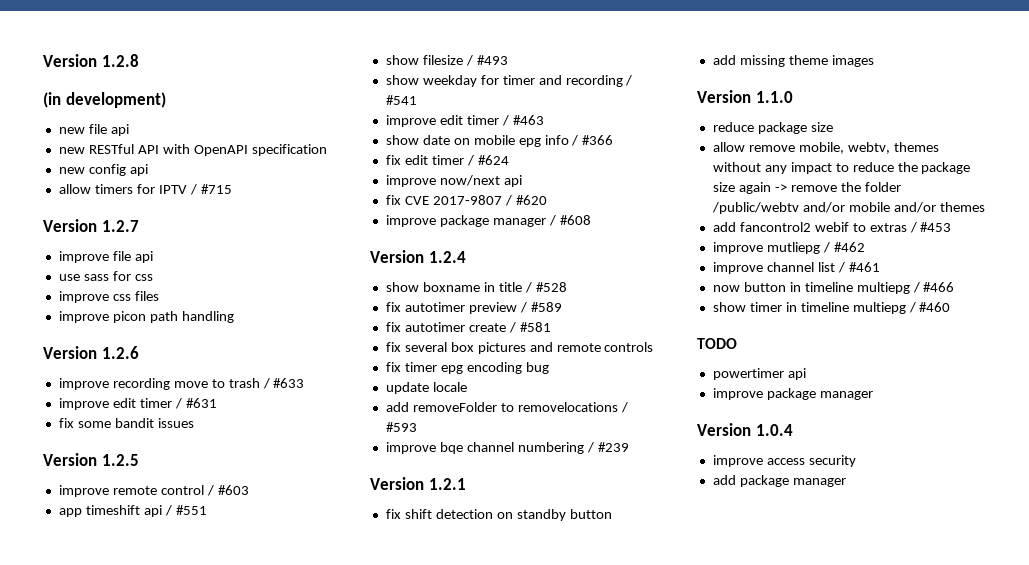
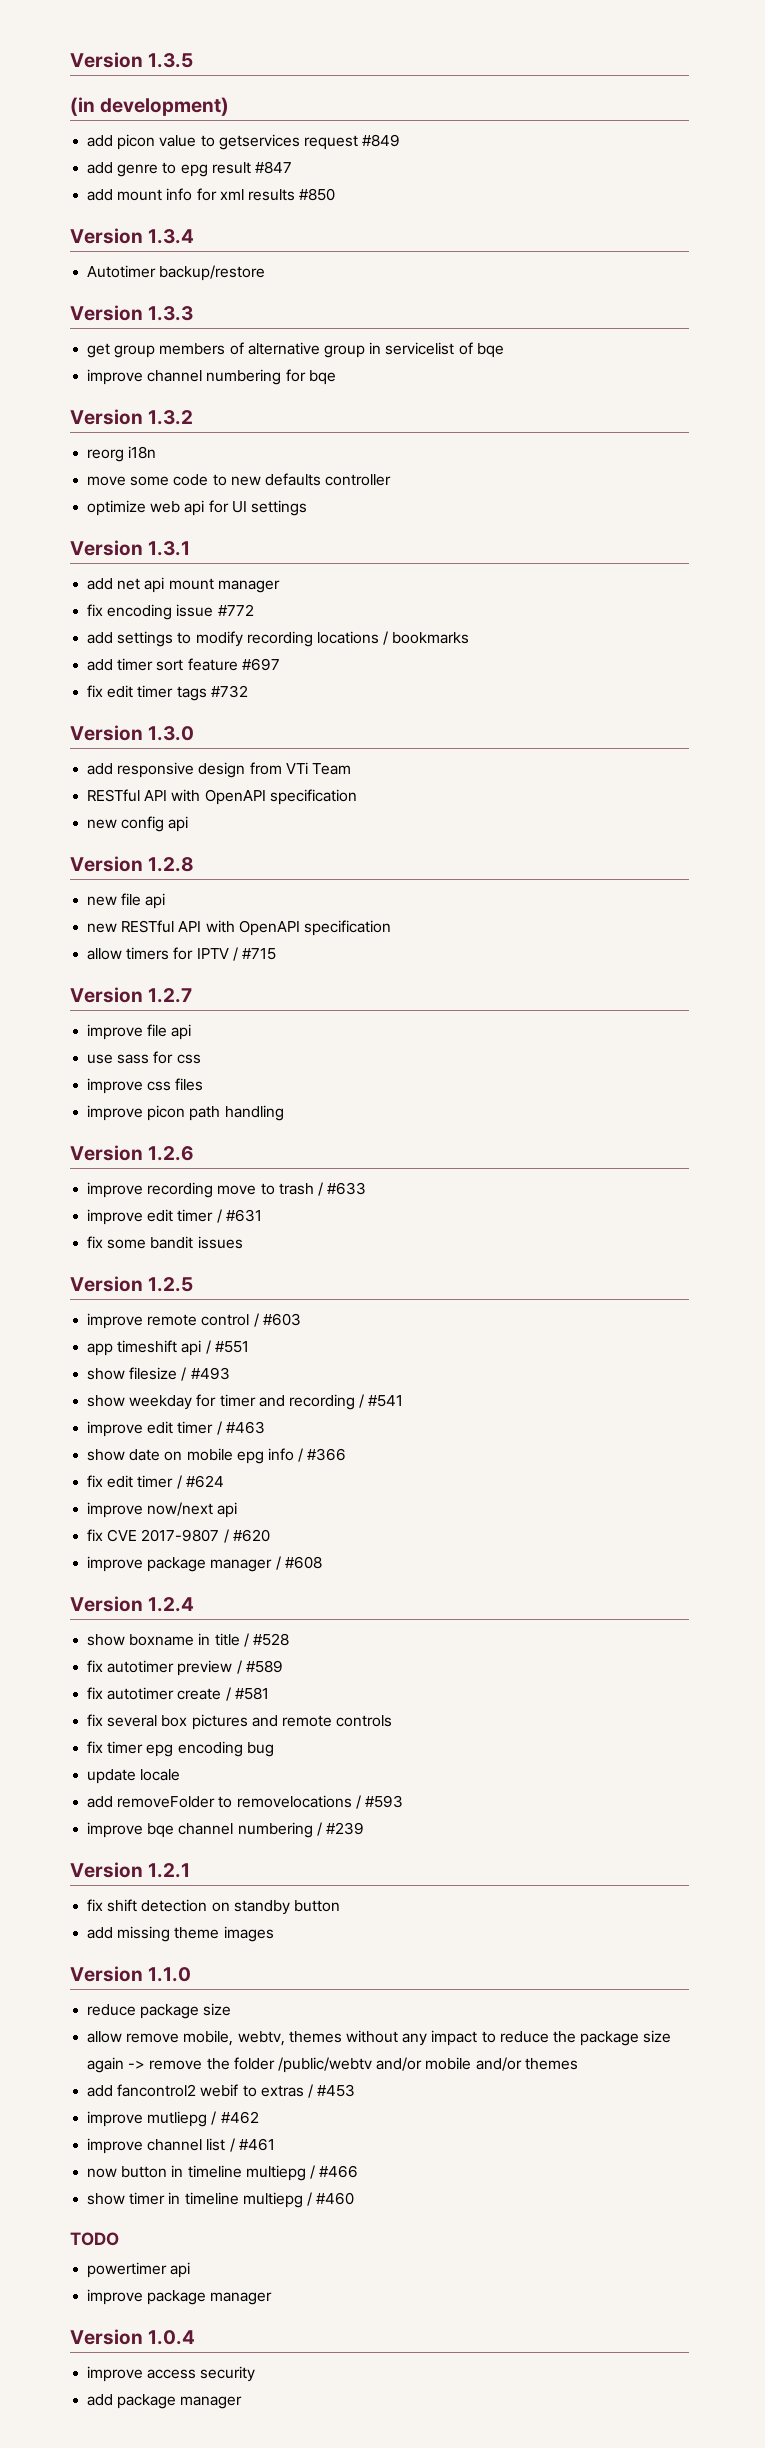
[43,54,139,67] Version 1.2.8 -> [70,52,194,68] Version 1.3.5
(166, 100) none -> [87,134,401,150] [87,161,292,177] [87,188,336,201] [70,228,195,244] [87,265,266,281] [70,305,194,321] [87,342,504,358] [87,369,336,385] [70,409,194,425] [87,446,157,462] [87,473,392,486] [87,500,307,516] [70,540,191,556] [87,577,280,593] [87,604,254,620] [87,631,470,647] [87,658,280,671] [87,685,248,701] [70,725,195,741] [87,762,351,778] [87,789,357,805] [87,816,189,832] [70,856,195,872] // add picon value to getservices request #849 // add genre to epg result #847 // add mount info for xml results #850 // Version 1.3.4 // Autotimer backup/restore // Version 1.3.3 // get group members of alternative group in servicelist of bqe // improve channel numbering for bqe // Version 1.3.2 // reorg i18n // move some code to new defaults controller // optimize web api for UI settings // Version 1.3.1 // add net api mount manager // fix encoding issue #772 // add settings to modify recording locations / bookmarks // add timer sort feature #697 // fix edit timer tags #732 // Version 1.3.0 // add responsive design from VTi Team // RESTful API with OpenAPI specification // new config api // Version 1.2.8
[58,164,148,176] // new config api -> (391, 928) none

